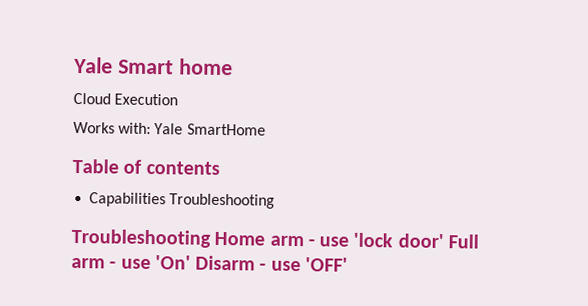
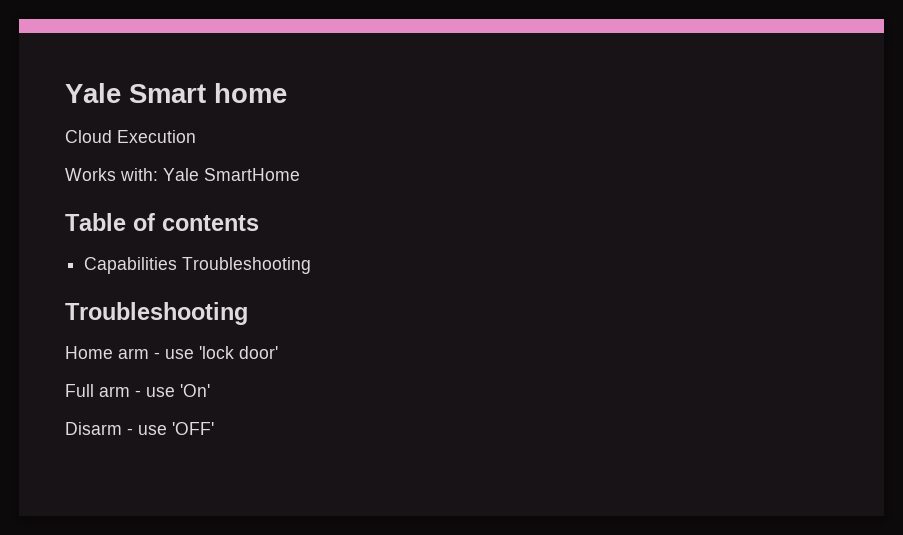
(211, 238) none -> (248, 313) //
(444, 241) none -> (278, 352) //
(191, 262) none -> (210, 390) //

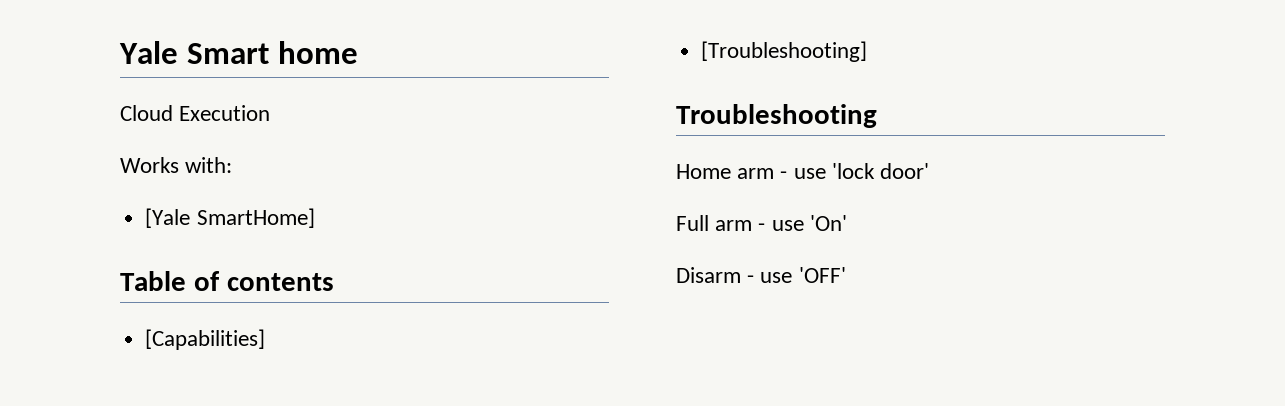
[163,168,300,181] Yale SmartHome -> [145,208,315,228] // [Yale SmartHome]
[84,257,312,274] Capabilities Troubleshooting -> [145,329,266,350] [701,41,868,62] [Capabilities] // [Troubleshooting]

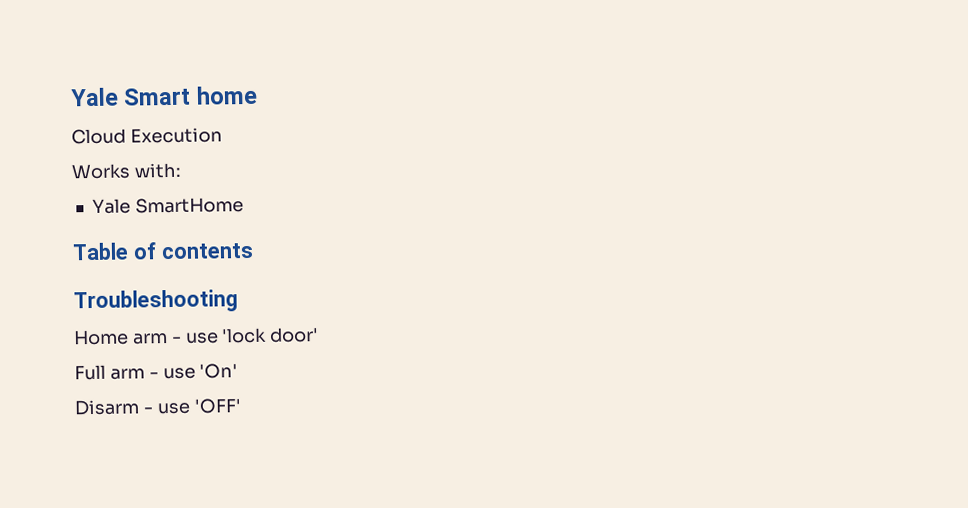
[145,208,315,228] [Yale SmartHome] -> [91,197,244,214] Yale SmartHome
[145,329,266,350] [701,41,868,62] // [Capabilities] // [Troubleshooting] -> (254, 251) none

